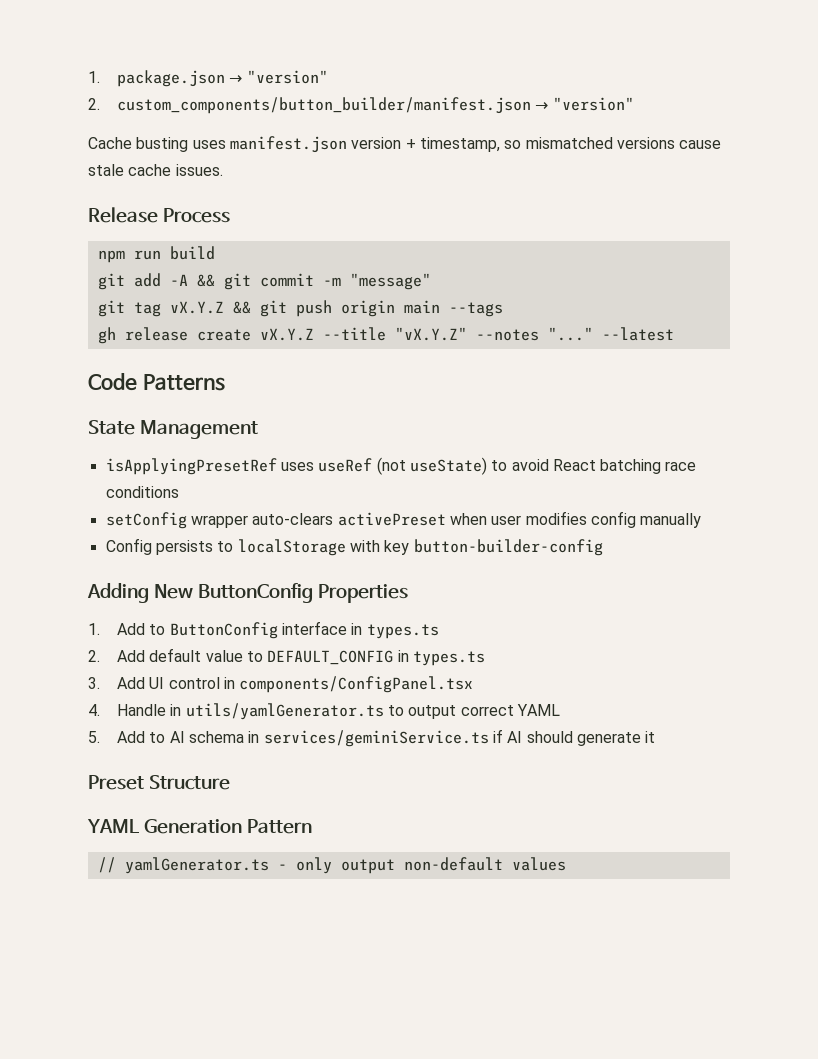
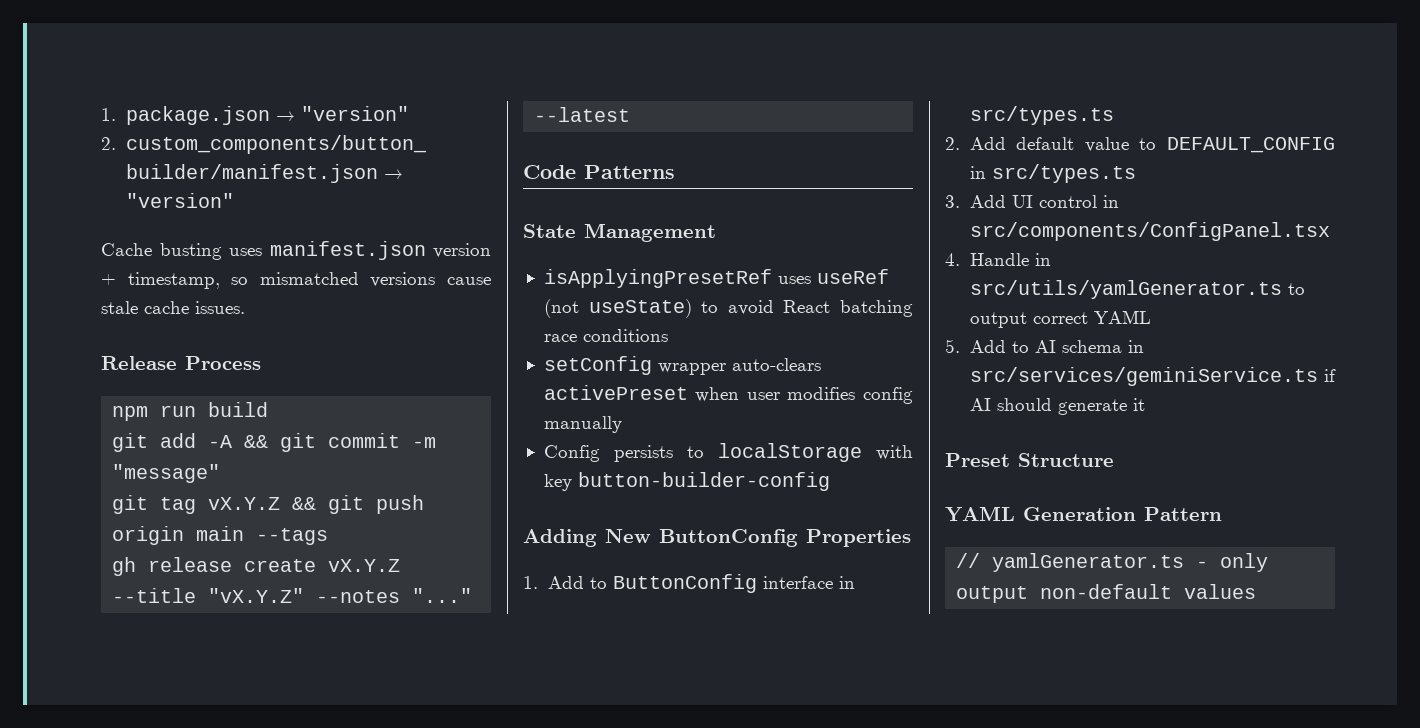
[366,624,439,639] types.ts -> [969,106,1114,125] src/types.ts
[412,651,485,666] types.ts -> [991,164,1136,183] src/types.ts
[239,676,474,693] components/ConfigPanel.tsx -> [969,222,1330,241] src/components/ConfigPanel.tsx
[185,703,384,720] utils/yamlGenerator.ts -> [969,280,1282,299] src/utils/yamlGenerator.ts
[263,730,489,747] services/geminiService.ts -> [969,367,1318,386] src/services/geminiService.ts

